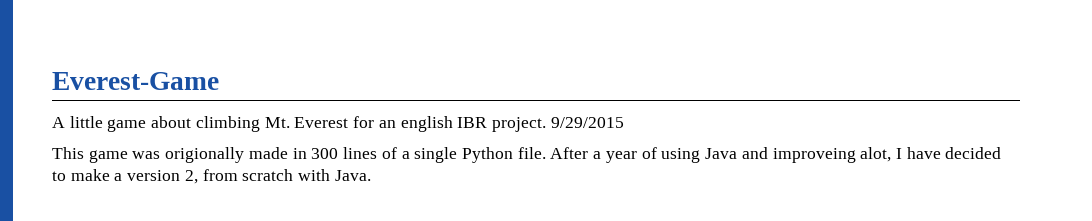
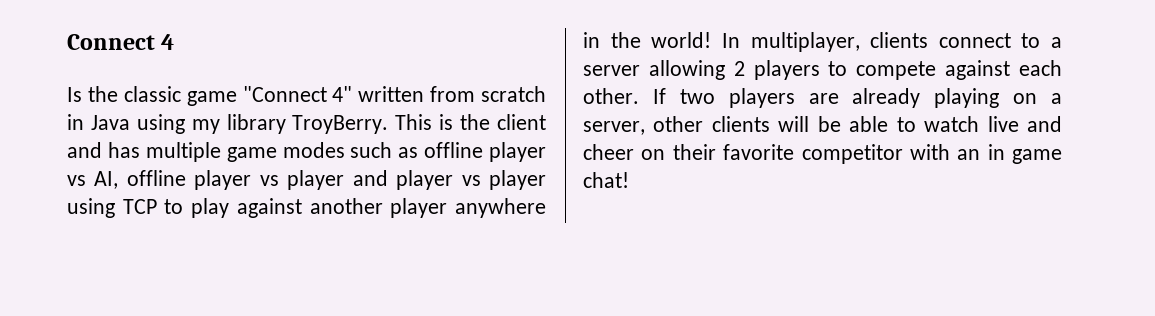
[52,72,219,90] [52,116,624,132] [52,147,1002,163] [52,169,371,184] Everest-Game // A little game about climbing Mt. Everest for an english IBR project. 9/29/2015 // This game was origionally made in 300 lines of a single Python file. After a year of using Java and improveing alot, I have decided to make a version 2, from scratch with Java. -> [67,34,175,50] [67,86,546,106] [67,114,547,134] [67,142,546,162] [67,170,546,190] [67,198,546,218] [583,32,1062,52] [583,60,1062,80] [583,88,1062,108] [583,116,1062,135] [583,144,1062,164] [583,172,629,188] Connect 4 // Is the classic game "Connect 4" written from scratch in Java using my library TroyBerry. This is the client and has multiple game modes such as offline player vs AI, offline player vs player and player vs player using TCP to play against another player anywhere in the world! In multiplayer, clients connect to a server allowing 2 players to compete against each other. If two players are already playing on a server, other clients will be able to watch live and cheer on their favorite competitor with an in game chat!

